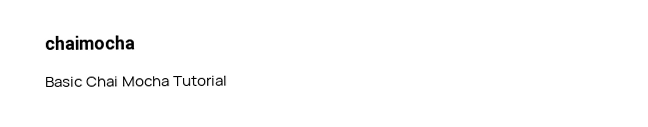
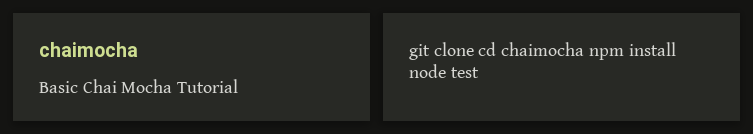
(229, 81) none -> [409,42,676,60] [409,64,479,78] // git clone cd chaimocha npm install node test

